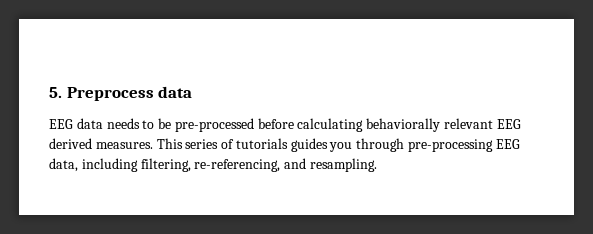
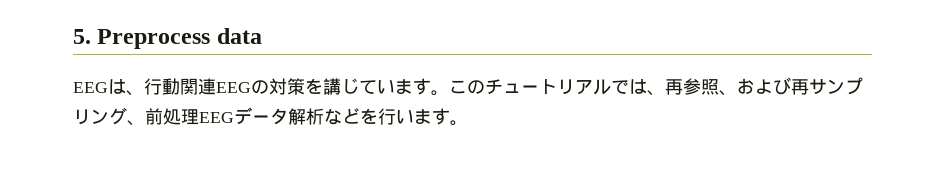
[76,118,521,132] [49,138,520,152] [49,158,377,172] data needs to be pre-processed before calculating behaviorally relevant EEG derived measures. This series of tutorials guides you through pre-processing EEG data, including filtering, re-referencing, and resampling. -> [108,77,863,96] [73,107,468,126] は、行動関連EEGの対策を講じています。このチュートリアルでは、再参照、および再サンプリング、前処理EEGデータ解析などを行います。

